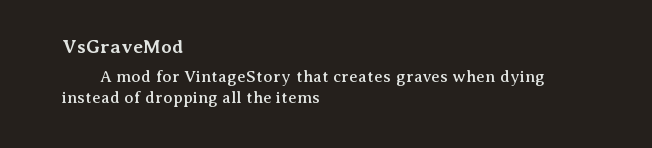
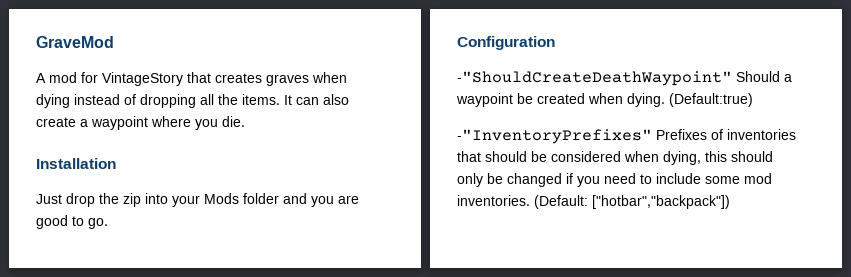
[62,40,183,53] VsGraveMod -> [36,36,114,48] GraveMod
[276,91,321,103] items -> [242,94,349,105] [36,116,245,130] [36,158,116,169] [36,193,359,207] [36,215,108,229] [457,36,555,50] [457,71,792,86] [456,93,753,107] [457,129,796,144] [457,151,773,165] [457,173,772,187] [457,195,730,209] items. It can also create a waypoint where you die. // Installation // Just drop the zip into your Mods folder and you are good to go. // Configuration // -"ShouldCreateDeathWaypoint" Should a waypoint be created when dying. (Default:true) // -"InventoryPrefixes" Prefixes of inventories that should be considered when dying, this should only be changed if you need to include some mod inventories. (Default: ["hotbar","backpack"])

